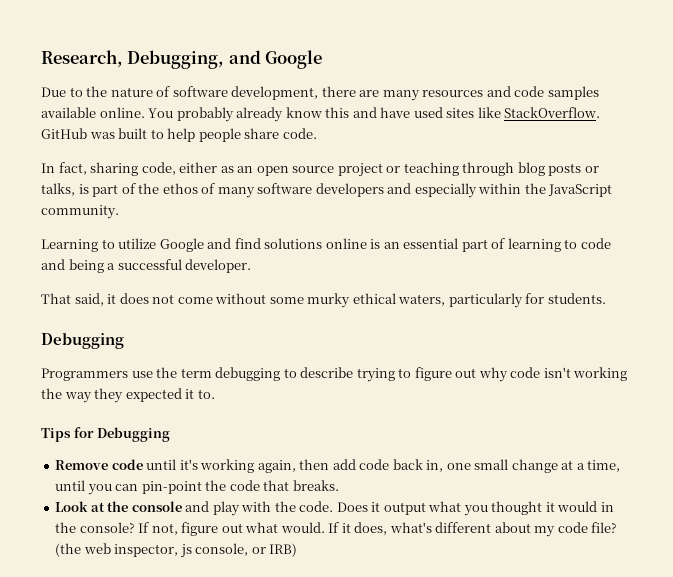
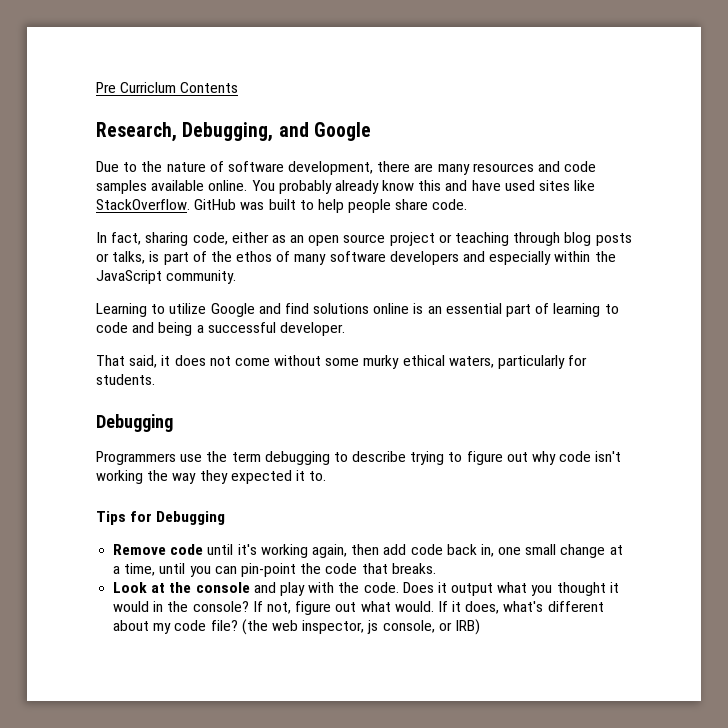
(41, 58) none -> [96,82,239,93] Pre Curriclum Contents //

